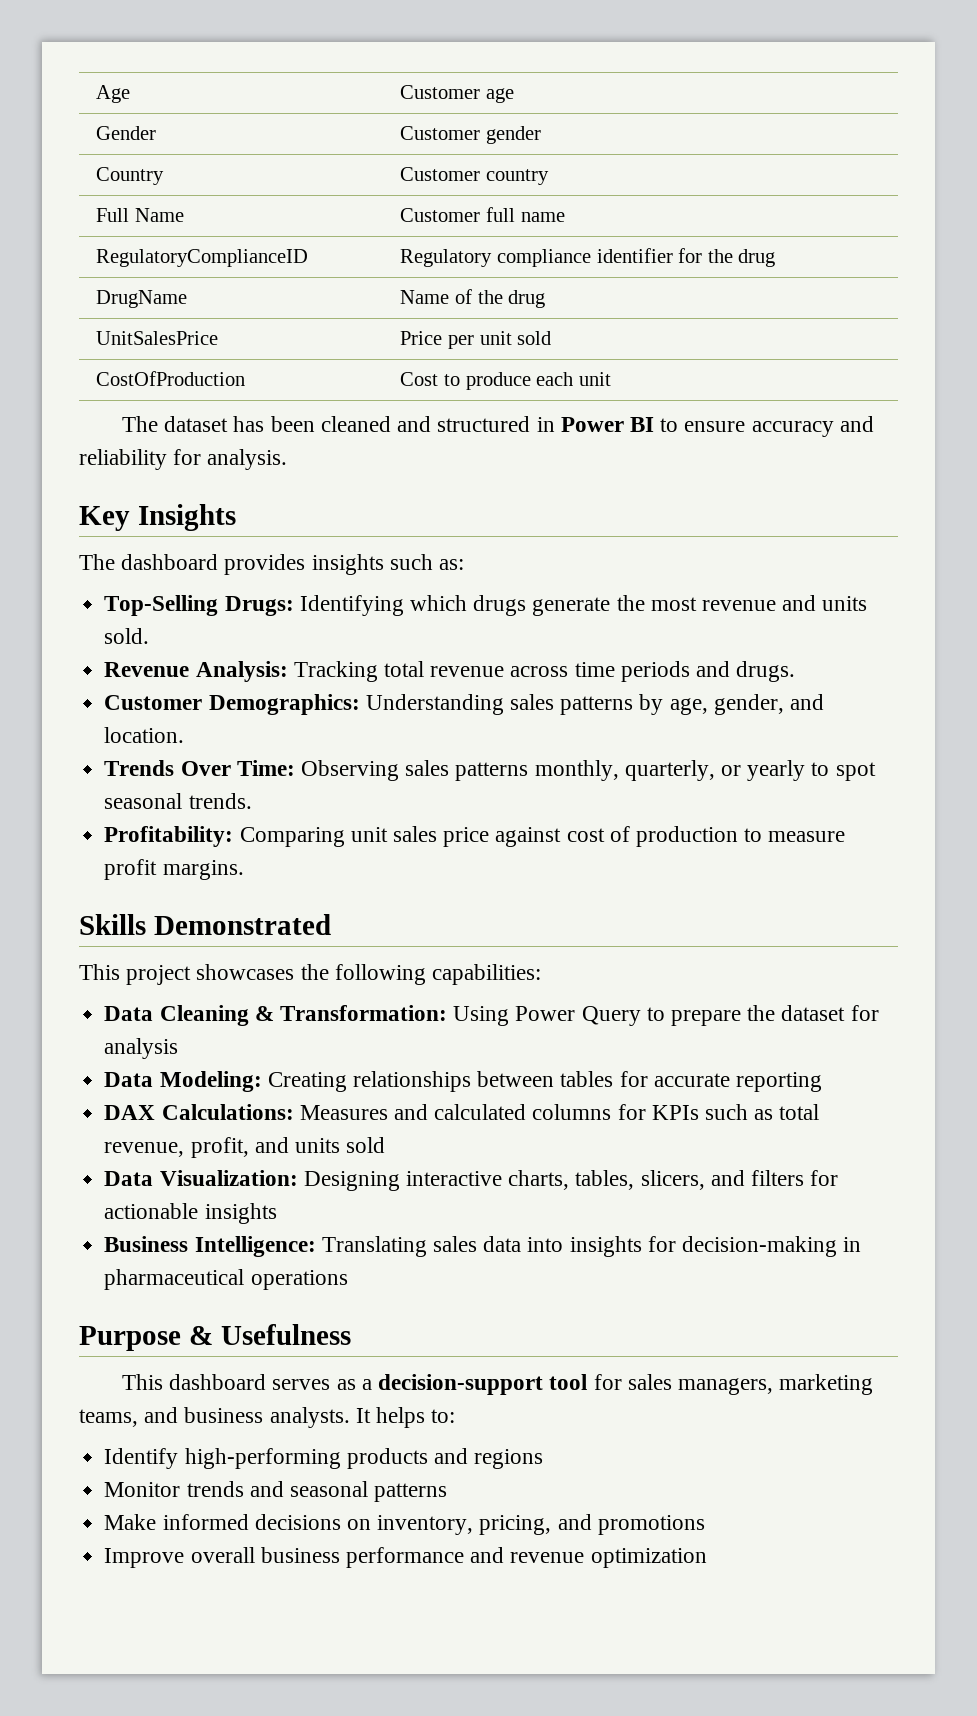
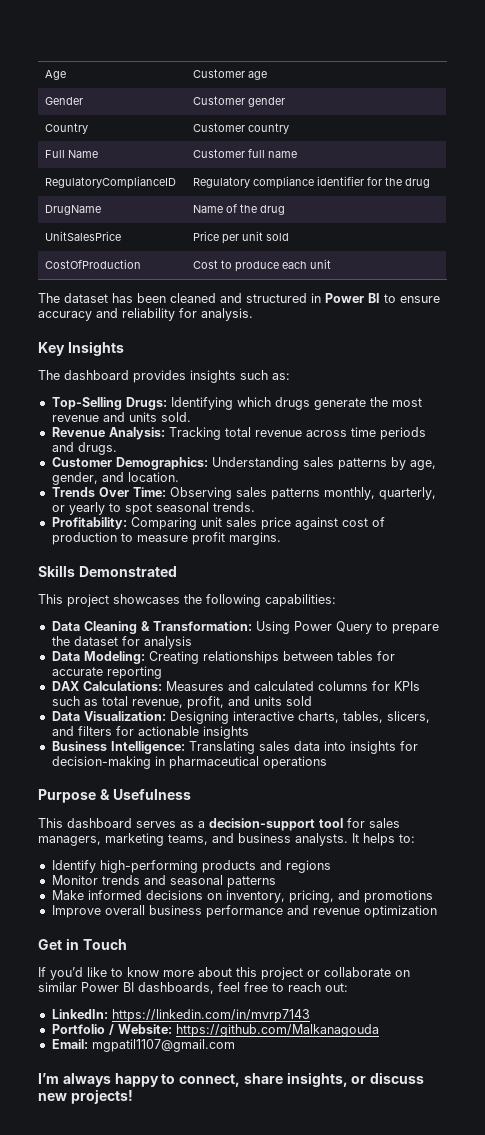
(707, 1558) none -> [38,938,127,950] [38,967,410,980] [38,982,348,994] [51,1009,310,1022] [51,1024,379,1037] [51,1039,235,1052] [38,1072,425,1087] [38,1089,133,1104] // Get in Touch // If you’d like to know more about this project or collaborate on similar Power BI dashboards, feel free to reach out: // LinkedIn: https://linkedin.com/in/mvrp7143 // Portfolio / Website: https://github.com/Malkanagouda // Email: mgpatil1107@gmail.com // I’m always happy to connect, share insights, or discuss new projects!

